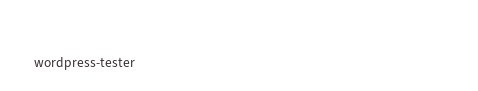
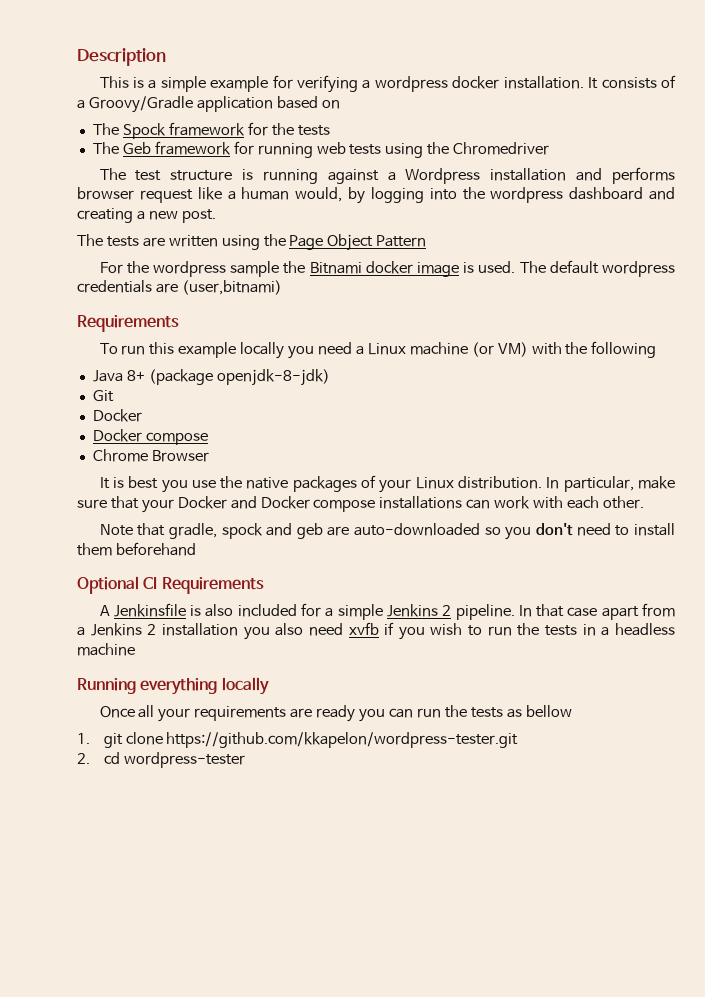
(34, 63) none -> [77,48,166,66] [99,75,676,93] [77,96,340,113] [92,122,330,139] [92,141,550,158] [99,167,675,184] [77,187,675,204] [77,208,216,223] [77,234,427,251] [99,260,675,277] [77,280,282,295] [77,315,179,332] [99,341,657,359] [92,369,330,386] [92,390,114,402] [92,409,142,422] [92,429,208,445] [92,449,209,462] [99,475,675,493] [77,496,644,513] [99,523,675,540] [77,542,196,556] [77,576,264,594] [99,603,676,620] [77,622,675,640] [77,643,135,656] [77,677,269,695] [99,705,572,722] [77,732,519,748] [77,752,120,764] Description // This is a simple example for verifying a wordpress docker installation. It consists of a Groovy/Gradle application based on // The Spock framework for the tests // The Geb framework for running web tests using the Chromedriver // The test structure is running against a Wordpress installation and performs browser request like a human would, by logging into the wordpress dashboard and creating a new post. // The tests are written using the Page Object Pattern // For the wordpress sample the Bitnami docker image is used. The default wordpress credentials are (user,bitnami) // Requirements // To run this example locally you need a Linux machine (or VM) with the following // Java 8+ (package openjdk-8-jdk) // Git // Docker // Docker compose // Chrome Browser // It is best you use the native packages of your Linux distribution. In particular, make sure that your Docker and Docker compose installations can work with each other. // Note that gradle, spock and geb are auto-downloaded so you don't need to install them beforehand // Optional CI Requirements // A Jenkinsfile is also included for a simple Jenkins 2 pipeline. In that case apart from a Jenkins 2 installation you also need xvfb if you wish to run the tests in a headless machine // Running everything locally // Once all your requirements are ready you can run the tests as bellow // 1. git clone https://github.com/kkapelon/wordpress-tester.git // 2. cd

